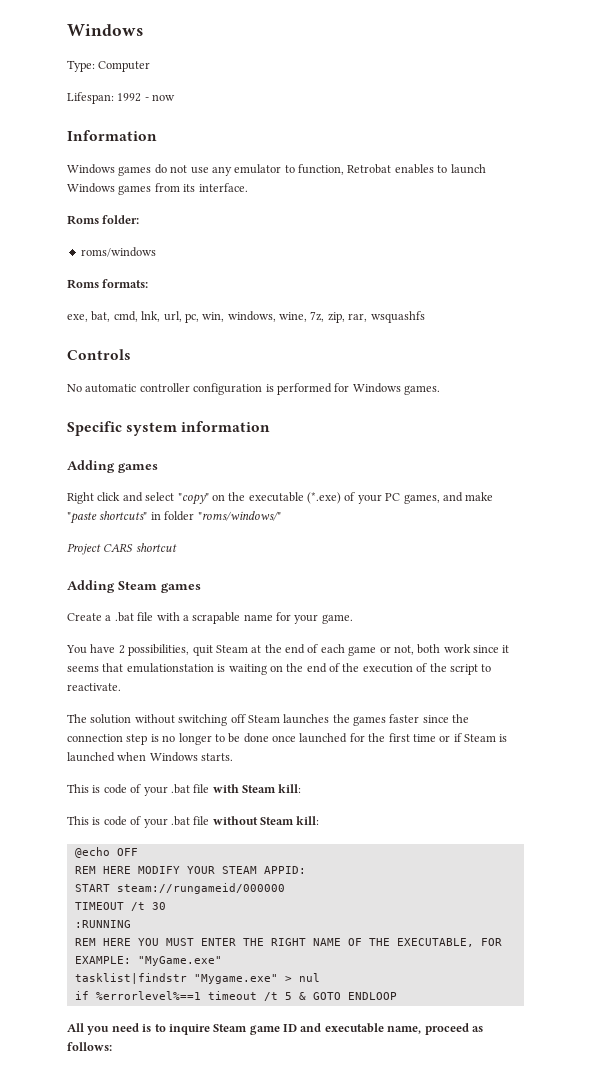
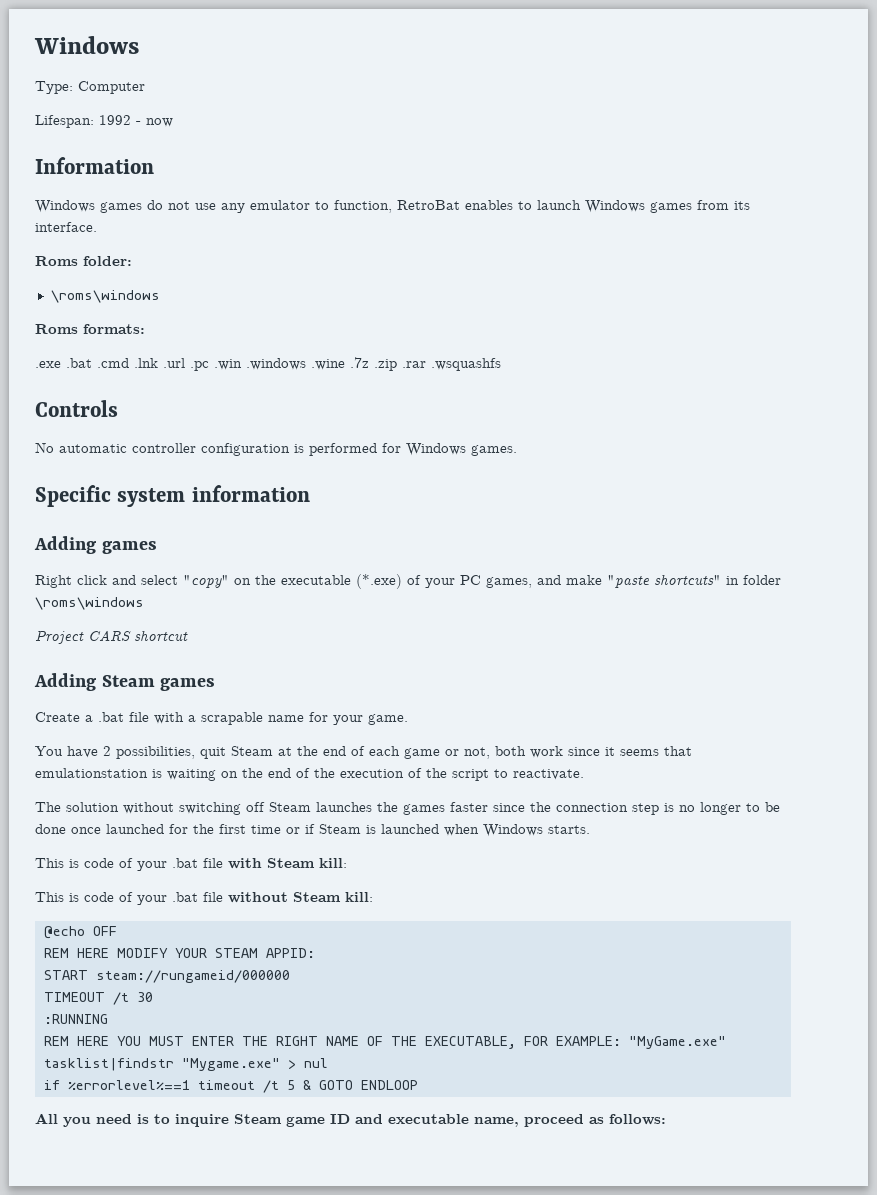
[347,164,392,174] Retrobat -> [397,200,460,210] RetroBat
[80,247,156,257] roms/windows -> [50,290,160,303] \roms\windows
[67,311,425,323] exe, bat, cmd, lnk, url, pc, win, windows, wine, 7z, zip, rar, wsquashfs -> [35,357,501,371] .exe .bat .cmd .lnk .url .pc .win .windows .wine .7z .zip .rar .wsquashfs
[197,511,281,521] "roms/windows/" -> [35,597,144,610] \roms\windows

